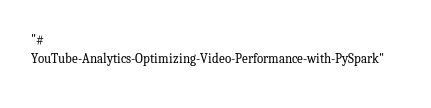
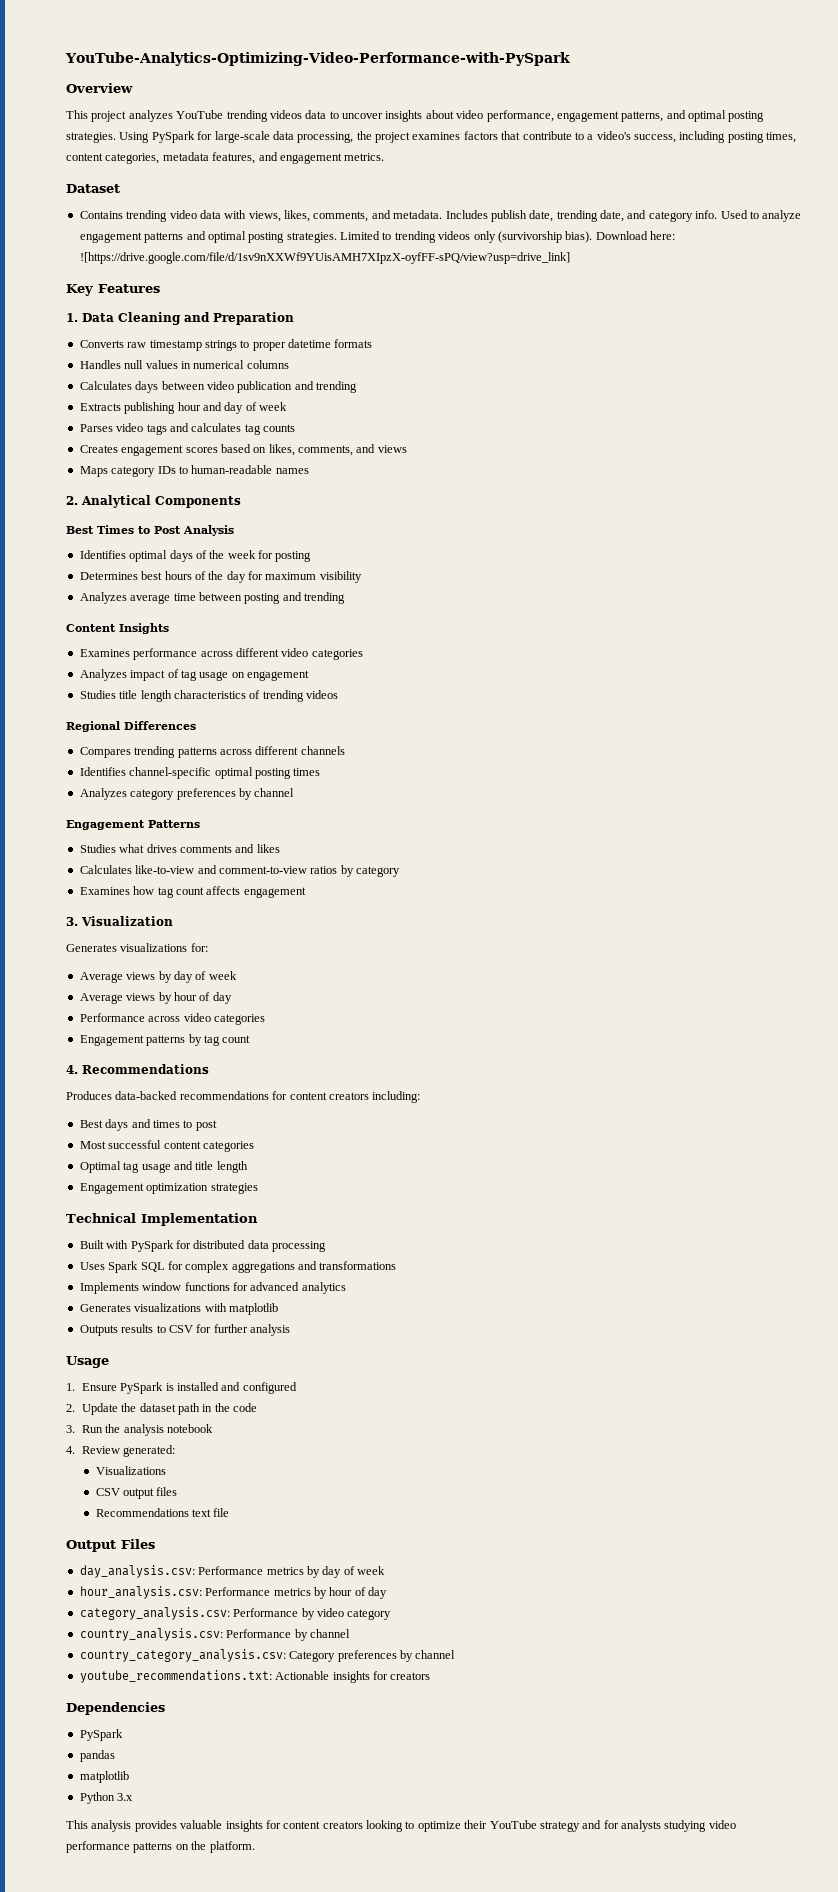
[31,34,44,45] [31,52,384,66] "# YouTube-Analytics-Optimizing-Video-Performance-with-PySpark" -> [65,52,570,66] [66,83,133,93] [66,110,765,122] [66,131,797,143] [66,152,385,164] [66,184,120,193] [79,210,802,222] [79,231,675,243] [79,252,570,264] [66,284,160,296] [66,312,294,325] [79,339,373,351] [79,360,289,369] [79,381,357,393] [79,402,287,414] [79,423,295,435] [79,444,407,456] [79,465,309,477] [66,495,241,508] [66,525,234,536] [79,550,312,562] [79,571,362,583] [79,592,345,604] [66,623,169,634] [79,648,363,660] [79,669,309,681] [79,690,338,702] [66,721,196,732] [79,746,345,758] [79,767,321,779] [79,788,295,800] [66,820,200,830] [79,844,280,853] [79,865,400,877] [79,886,306,898] [66,916,173,926] [66,943,208,952] [79,971,237,983] [79,992,232,1004] [79,1013,265,1025] [79,1034,251,1046] [66,1064,209,1074] [66,1091,421,1103] [79,1119,217,1131] [79,1140,254,1152] [79,1161,248,1173] [79,1183,258,1194] [66,1213,258,1226] [79,1240,326,1252] [79,1261,397,1273] [79,1282,346,1294] [79,1303,278,1315] [79,1324,290,1336] [66,1356,109,1368] [66,1382,297,1394] [66,1403,258,1415] [66,1424,213,1436] [66,1445,176,1457] [95,1466,166,1475] [95,1487,178,1499] [95,1508,230,1517] [66,1539,155,1552] [79,1565,385,1578] [79,1586,387,1599] [79,1607,392,1620] [79,1628,350,1641] [79,1649,456,1662] [79,1670,431,1683] [66,1702,165,1715] [79,1729,123,1741] [79,1750,115,1762] [79,1771,129,1783] [79,1792,134,1804] [66,1820,736,1832] [66,1841,255,1853] YouTube-Analytics-Optimizing-Video-Performance-with-PySpark // Overview // This project analyzes YouTube trending videos data to uncover insights about video performance, engagement patterns, and optimal posting strategies. Using PySpark for large-scale data processing, the project examines factors that contribute to a video's success, including posting times, content categories, metadata features, and engagement metrics. // Dataset // Contains trending video data with views, likes, comments, and metadata. Includes publish date, trending date, and category info. Used to analyze engagement patterns and optimal posting strategies. Limited to trending videos only (survivorship bias). Download here: ![https://drive.google.com/file/d/1sv9nXXWf9YUisAMH7XIpzX-oyfFF-sPQ/view?usp=drive_link] // Key Features // 1. Data Cleaning and Preparation // Converts raw timestamp strings to proper datetime formats // Handles null values in numerical columns // Calculates days between video publication and trending // Extracts publishing hour and day of week // Parses video tags and calculates tag counts // Creates engagement scores based on likes, comments, and views // Maps category IDs to human-readable names // 2. Analytical Components // Best Times to Post Analysis // Identifies optimal days of the week for posting // Determines best hours of the day for maximum visibility // Analyzes average time between posting and trending // Content Insights // Examines performance across different video categories // Analyzes impact of tag usage on engagement // Studies title length characteristics of trending videos // Regional Differences // Compares trending patterns across different channels // Identifies channel-specific optimal posting times // Analyzes category preferences by channel // Engagement Patterns // Studies what drives comments and likes // Calculates like-to-view and comment-to-view ratios by category // Examines how tag count affects engagement // 3. Visualization // Generates visualizations for: // Average views by day of week // Average views by hour of day // Performance across video categories // Engagement patterns by tag count // 4. Recommendations // Produces data-backed recommendations for content creators including: // Best days and times to post // Most successful content categories // Optimal tag usage and title length // Engagement optimization strategies // Technical Implementation // Built with PySpark for distributed data processing // Uses Spark SQL for complex aggregations and transformations // Implements window functions for advanced analytics // Generates visualizations with matplotlib // Outputs results to CSV for further analysis // Usage // 1. Ensure PySpark is installed and configured // 2. Update the dataset path in the code // 3. Run the analysis notebook // 4. Review generated: // Visualizations // CSV output files // Recommendations text file // Output Files // day_analysis.csv: Performance metrics by day of week // hour_analysis.csv: Performance metrics by hour of day // category_analysis.csv: Performance by video category // country_analysis.csv: Performance by channel // country_category_analysis.csv: Category preferences by channel // youtube_recommendations.txt: Actionable insights for creators // Dependencies // PySpark // pandas // matplotlib // Python 3.x // This analysis provides valuable insights for content creators looking to optimize their YouTube strategy and for analysts studying video performance patterns on the platform.

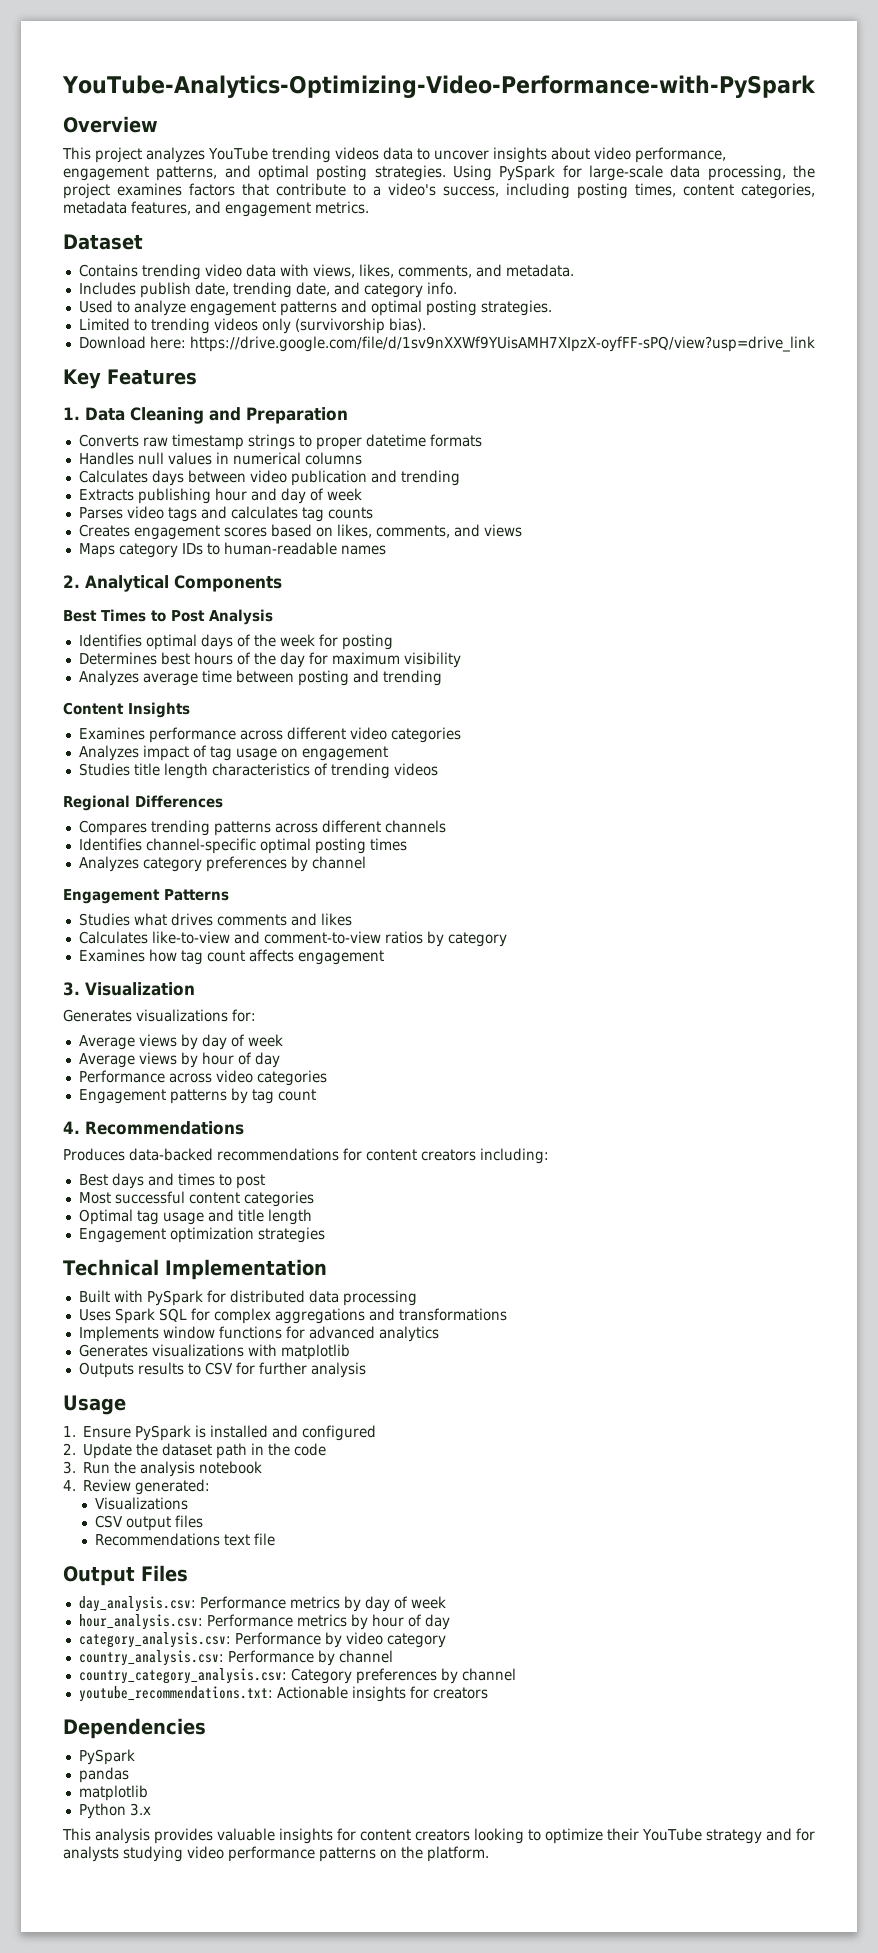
(443, 214) none -> (574, 270) //
(718, 214) none -> (457, 288) //
(337, 237) none -> (552, 308) //
(593, 237) none -> (426, 325) //
[79,252,570,264] ![https://drive.google.com/file/d/1sv9nXXWf9YUisAMH7XIpzX-oyfFF-sPQ/view?usp=drive_link] -> [189,336,815,352] https://drive.google.com/file/d/1sv9nXXWf9YUisAMH7XIpzX-oyfFF-sPQ/view?usp=drive_link

